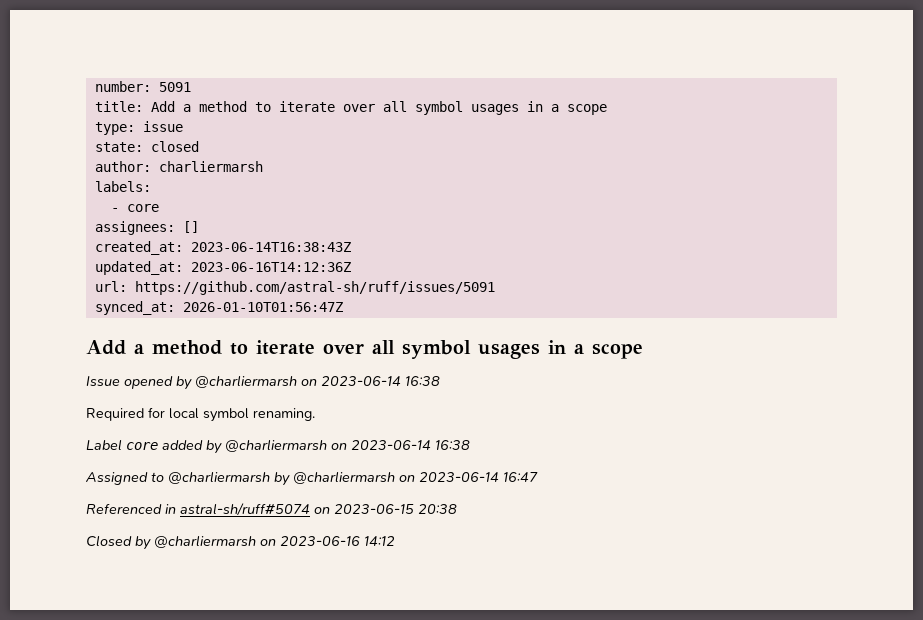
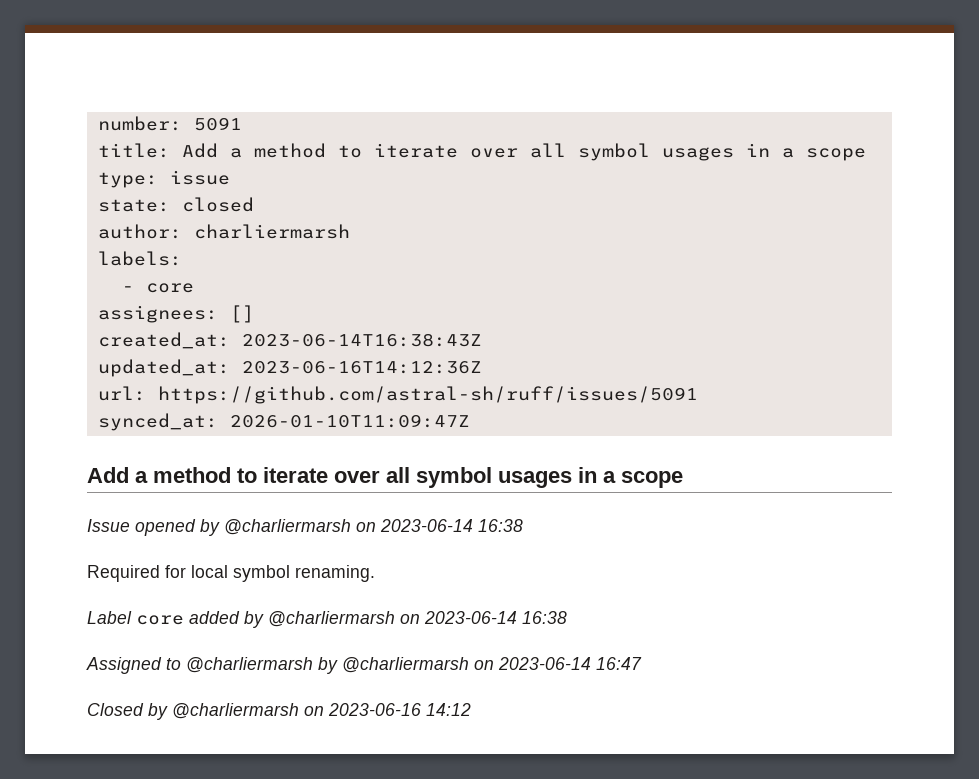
[182,302,343,312] 2026-01-10T01:56:47Z -> [229,414,470,428] 2026-01-10T11:09:47Z
[86,503,457,516] // Referenced in astral-sh/ruff#5074 on 2023-06-15 20:38 -> (642, 663) none

